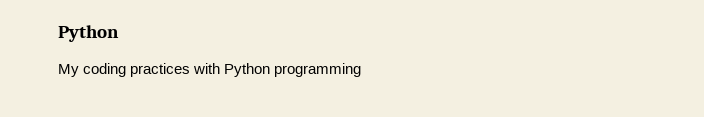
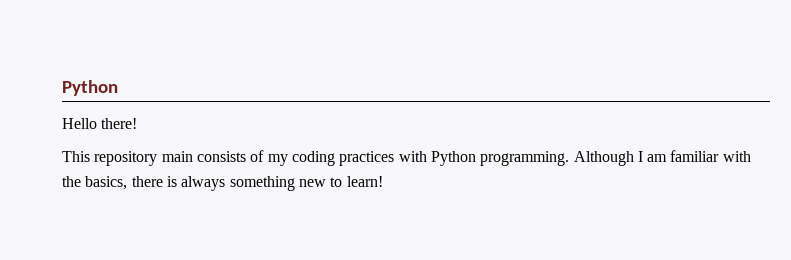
[58,63,362,77] My coding practices with Python programming -> [62,118,138,129] [62,150,751,166] [62,176,383,191] Hello there! // This repository main consists of my coding practices with Python programming. Although I am familiar with the basics, there is always something new to learn!

